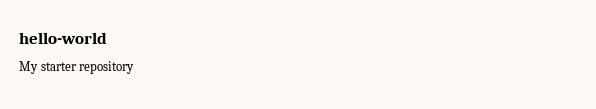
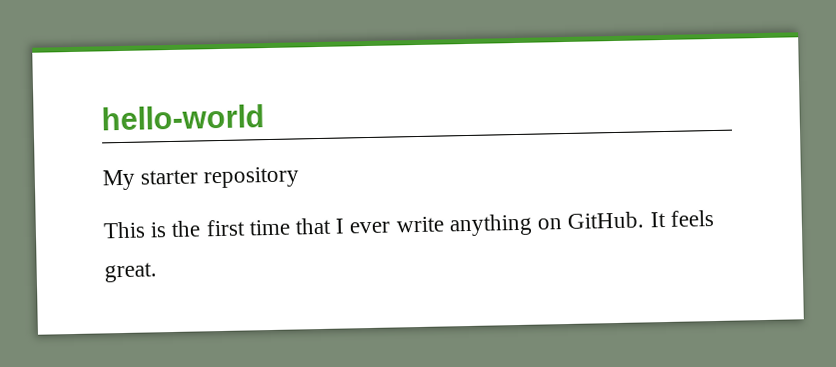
(135, 67) none -> [103,210,714,239] [104,262,157,283] // This is the first time that I ever write anything on GitHub. It feels great.

